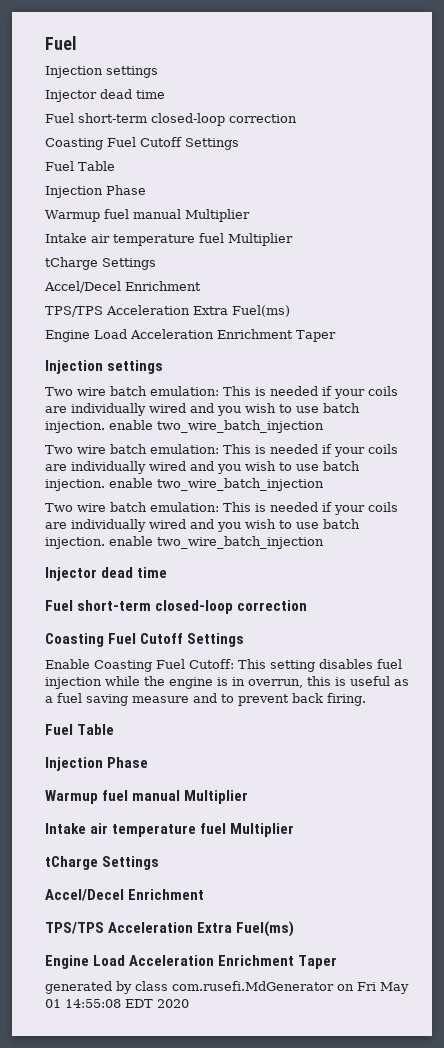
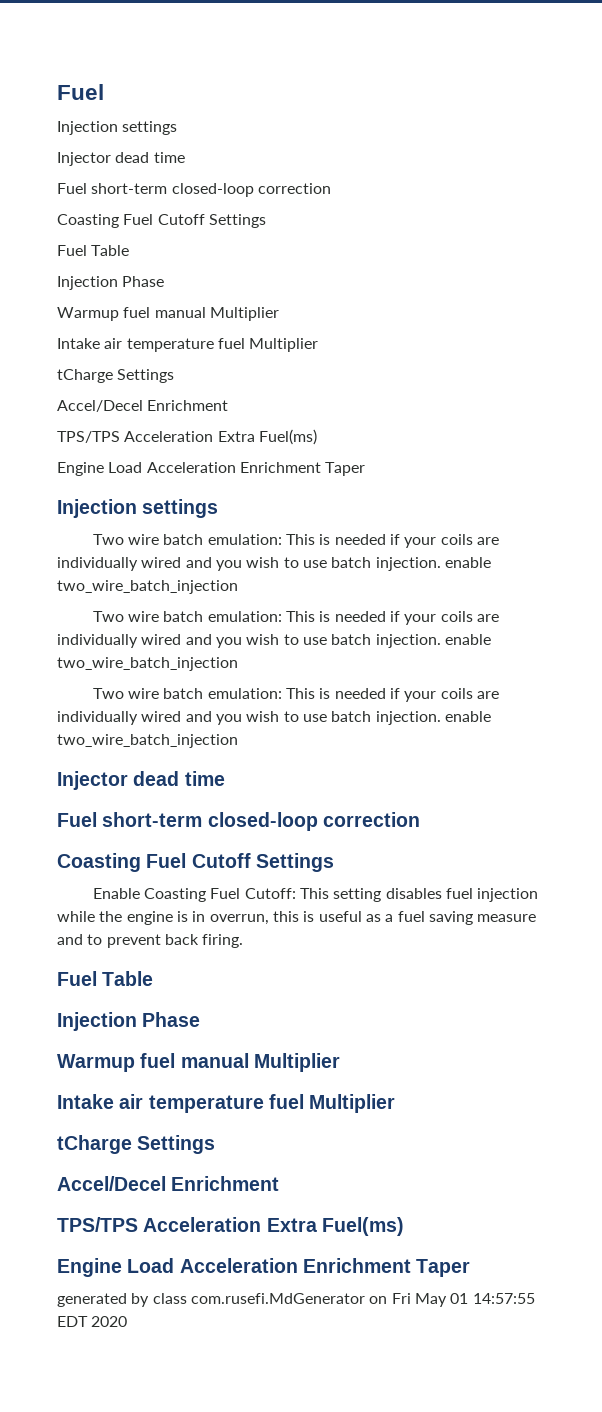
[65,999,121,1008] 14:55:08 -> [472,1293,535,1304] 14:57:55

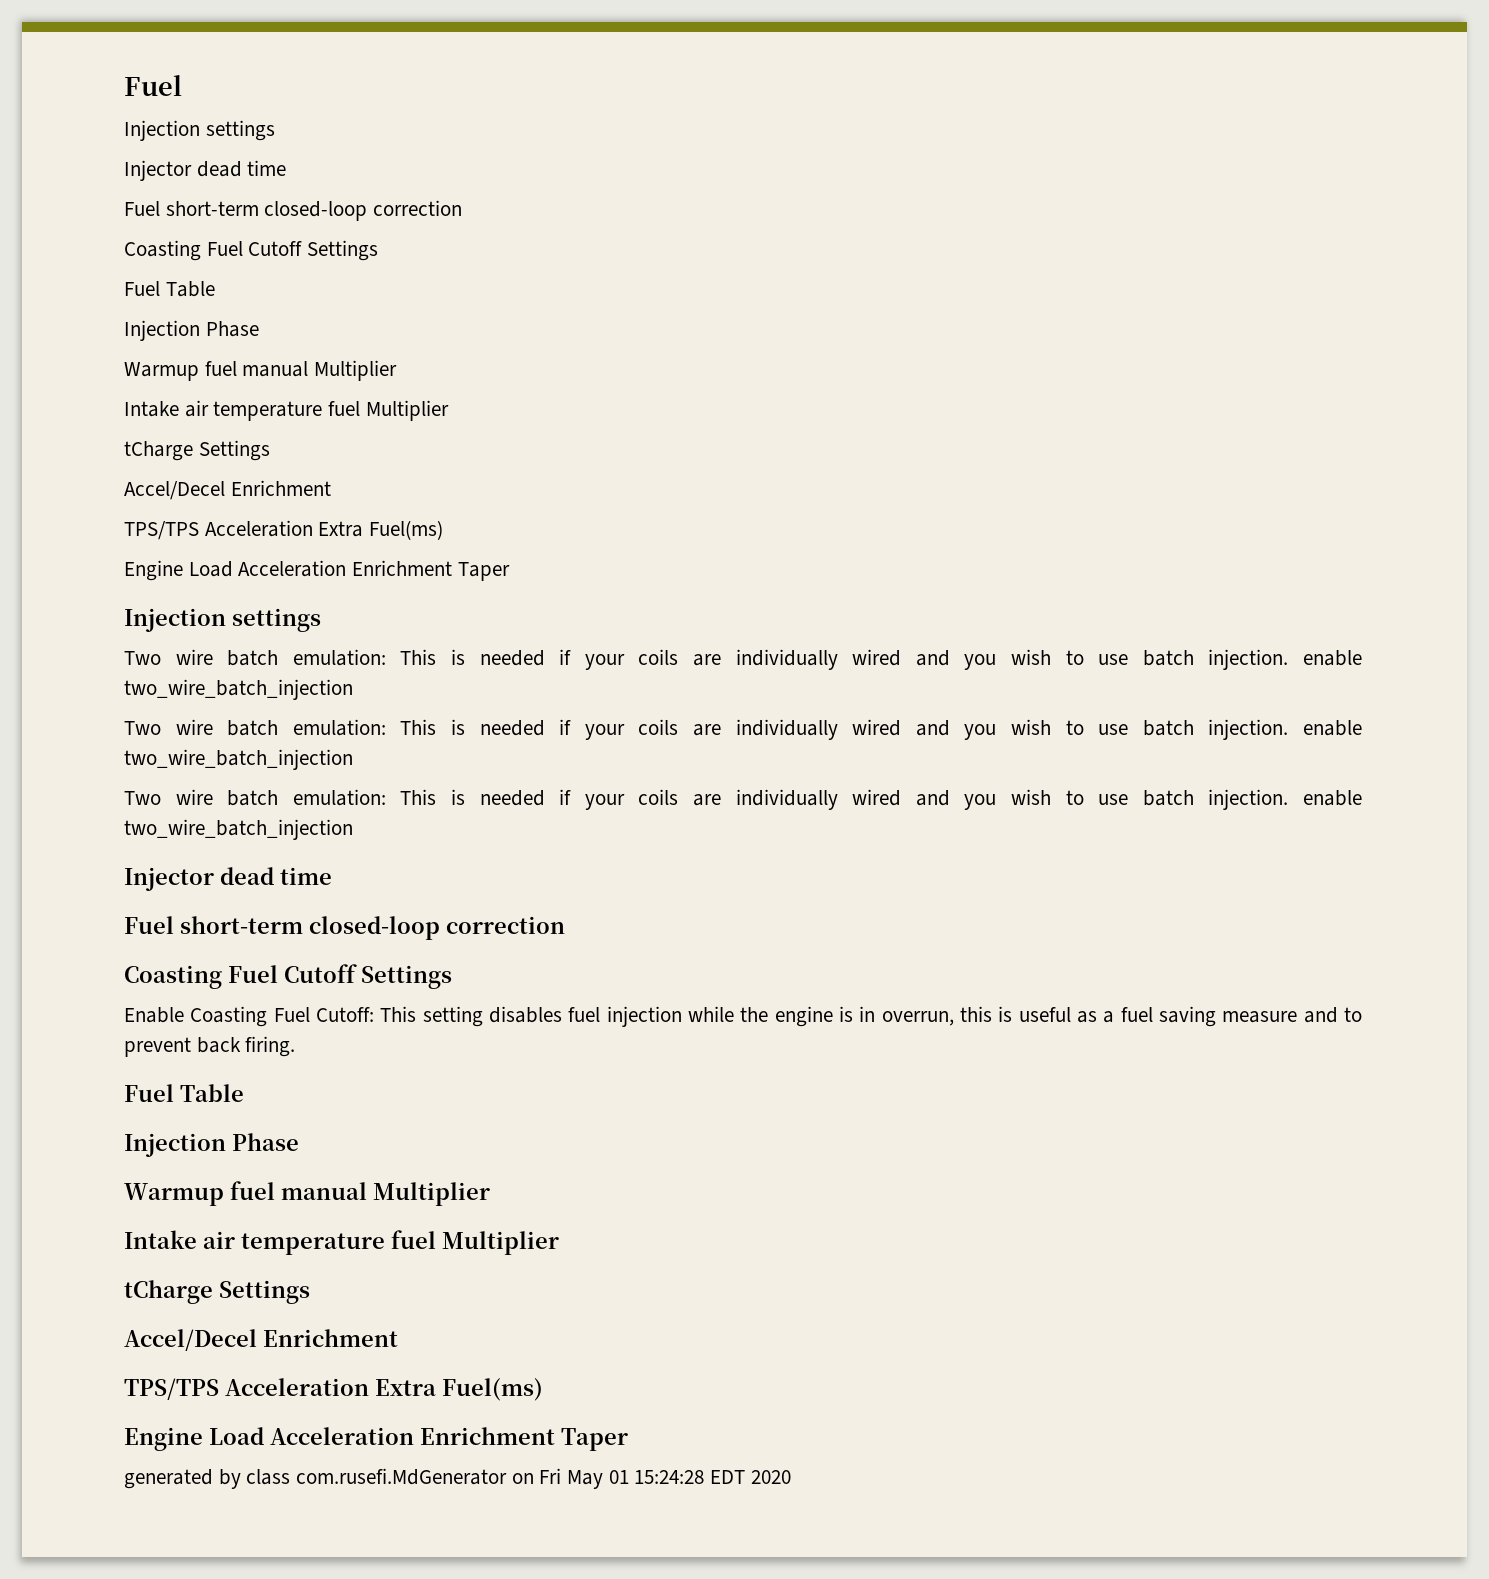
[472,1293,535,1304] 14:57:55 -> [634,1470,705,1484] 15:24:28

